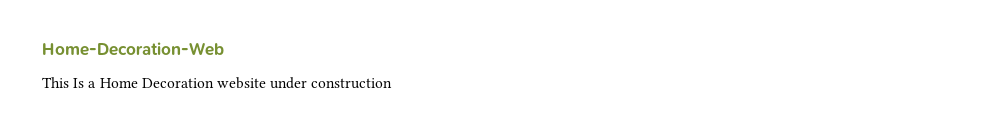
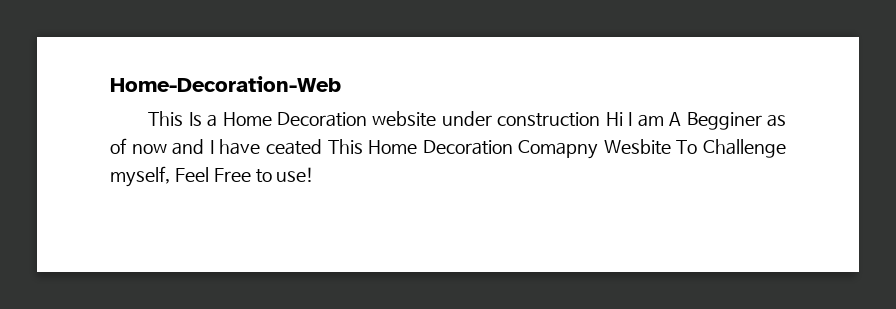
(393, 83) none -> [605,112,787,130] [110,138,786,159] [110,166,315,187] Hi I am A Begginer as of now and I have ceated This Home Decoration Comapny Wesbite To Challenge myself, Feel Free to use!

